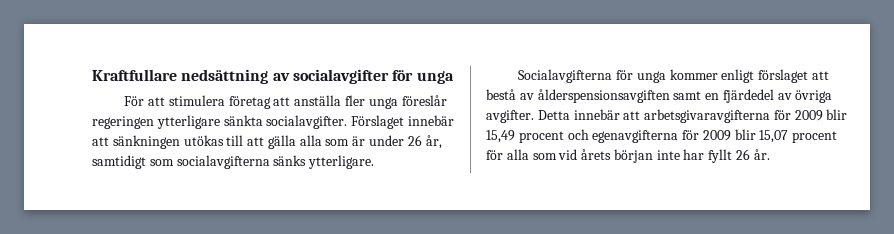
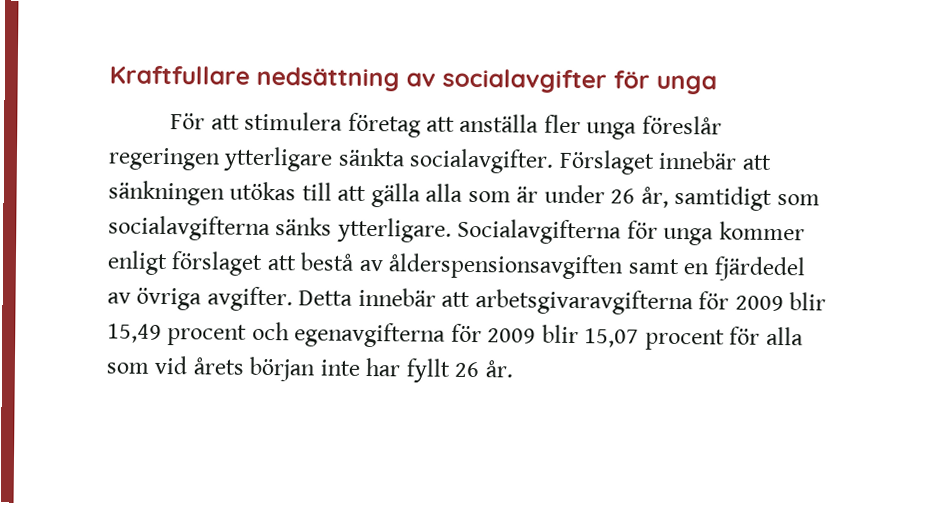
(375, 162) // -> (452, 230) none

